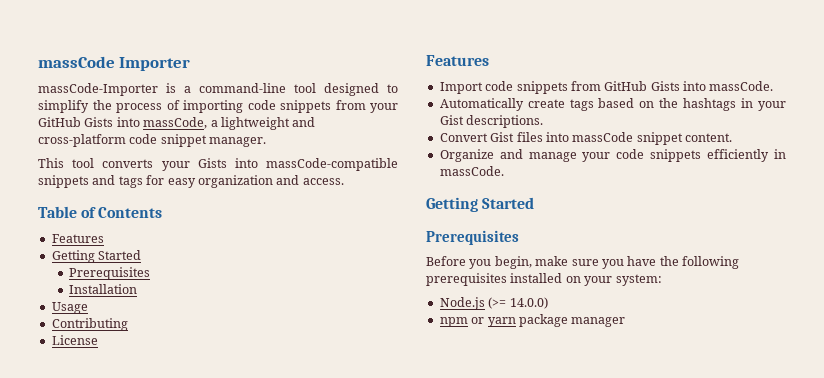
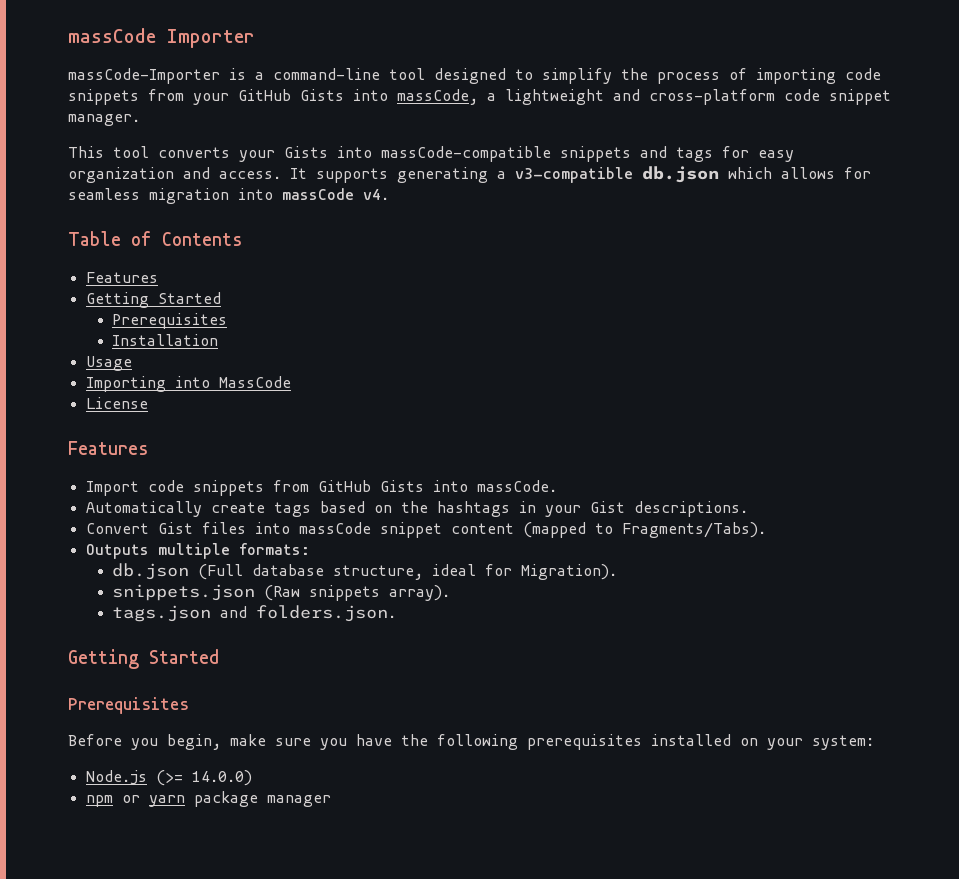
(344, 181) none -> [290,166,871,183] [68,188,389,204] It supports generating a v3-compatible db.json which allows for seamless migration into massCode v4.
[51,318,128,331] Contributing -> [85,376,291,392] Importing into MassCode
[685,133,732,142] [439,149,786,162] [439,166,504,176] content. // Organize and manage your code snippets efficiently in massCode. -> [450,522,766,538] [85,543,310,559] [112,563,618,580] [112,584,451,601] [112,605,397,622] content (mapped to Fragments/Tabs). // Outputs multiple formats: // db.json (Full database structure, ideal for Migration). // snippets.json (Raw snippets array). // tags.json and folders.json.

